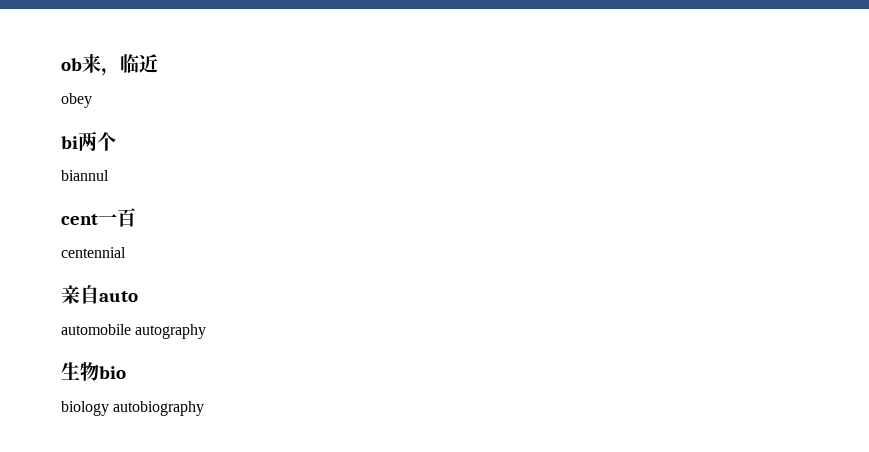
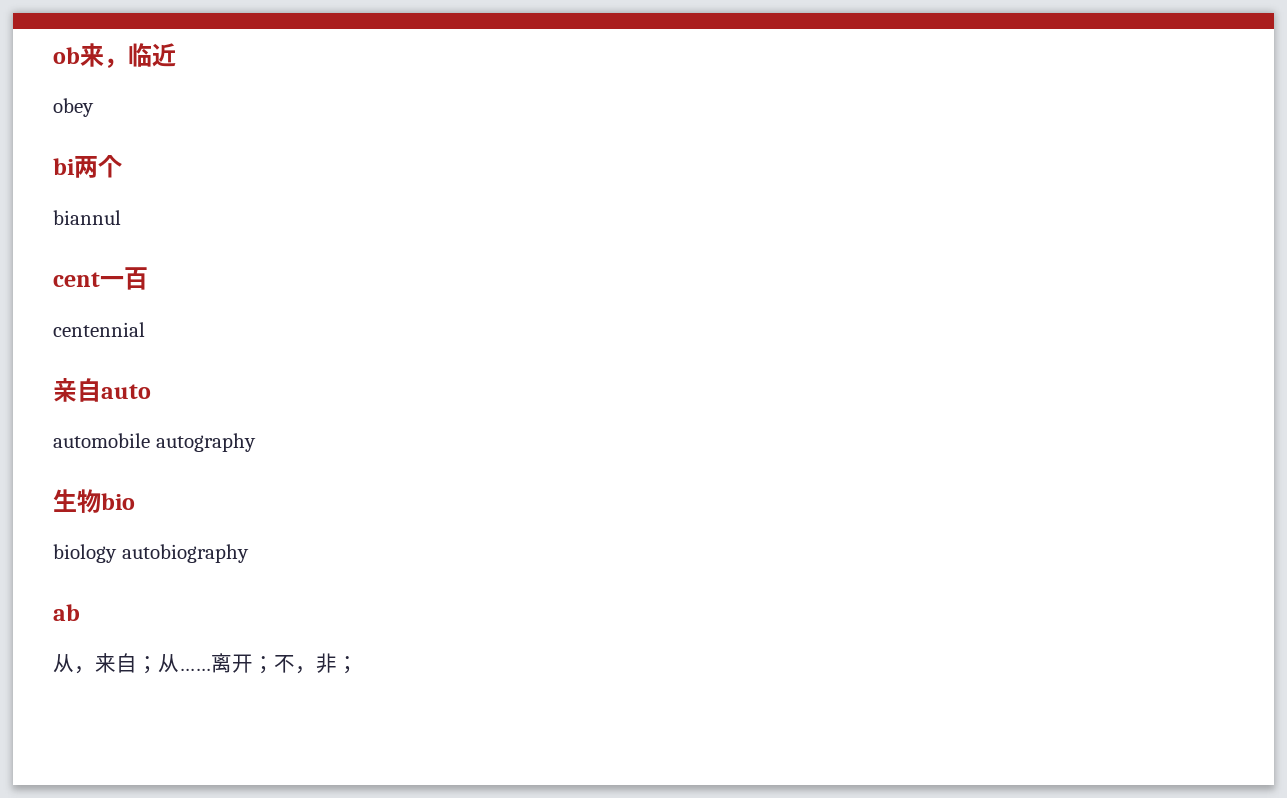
(205, 408) none -> [53,604,80,621] [53,653,358,674] // ab // 从，来自；从……离开；不，非；

